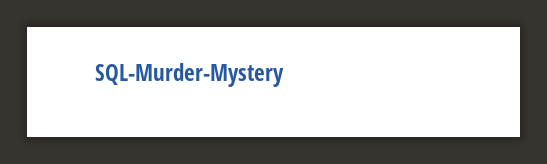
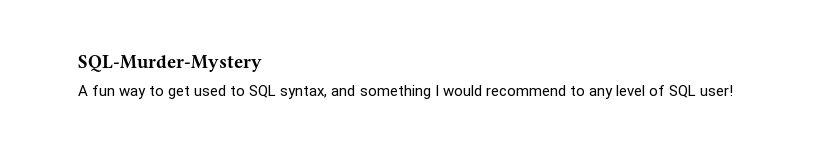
(284, 75) none -> [78,85,733,99] // A fun way to get used to SQL syntax, and something I would recommend to any level of SQL user!

